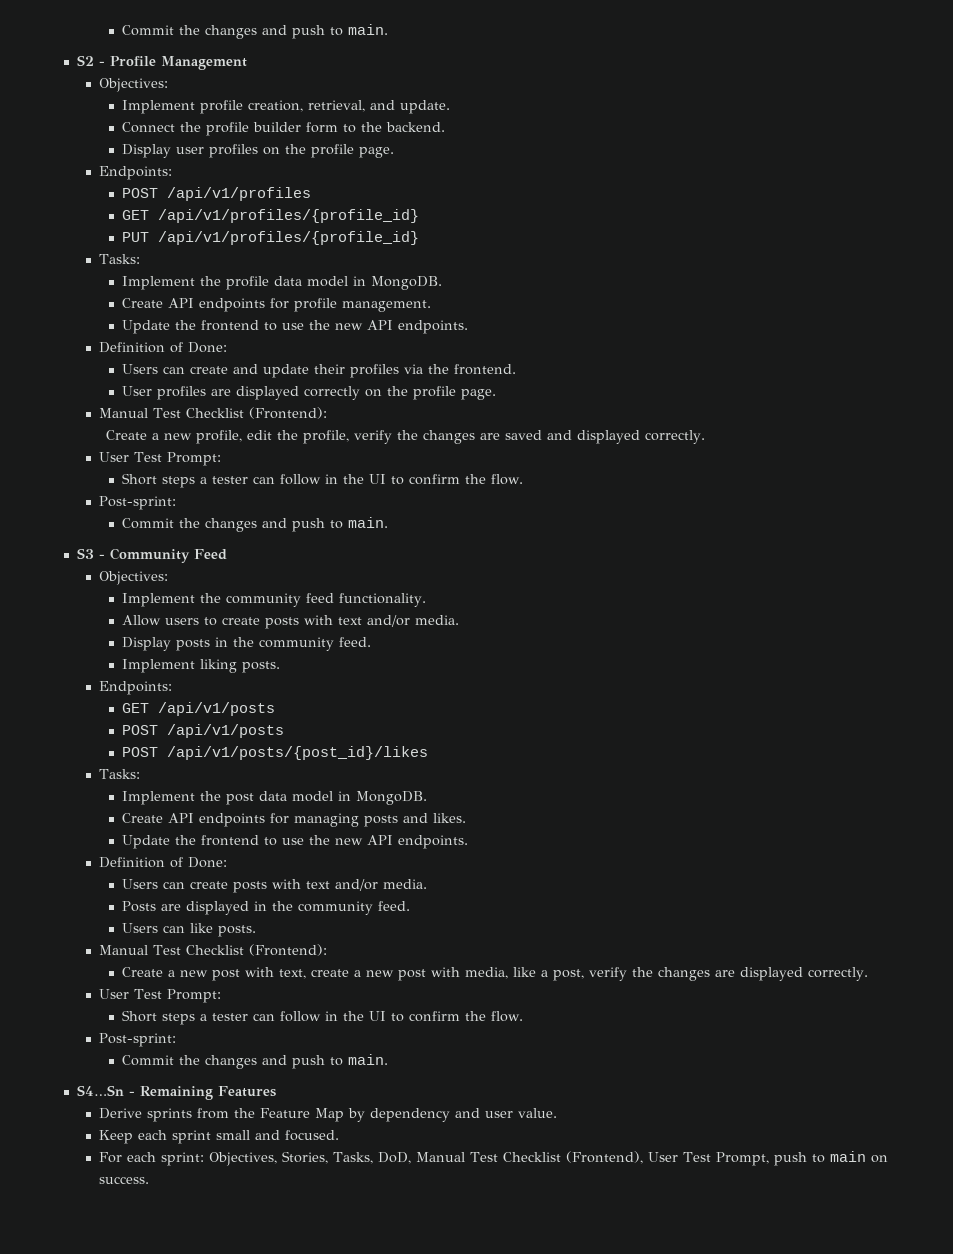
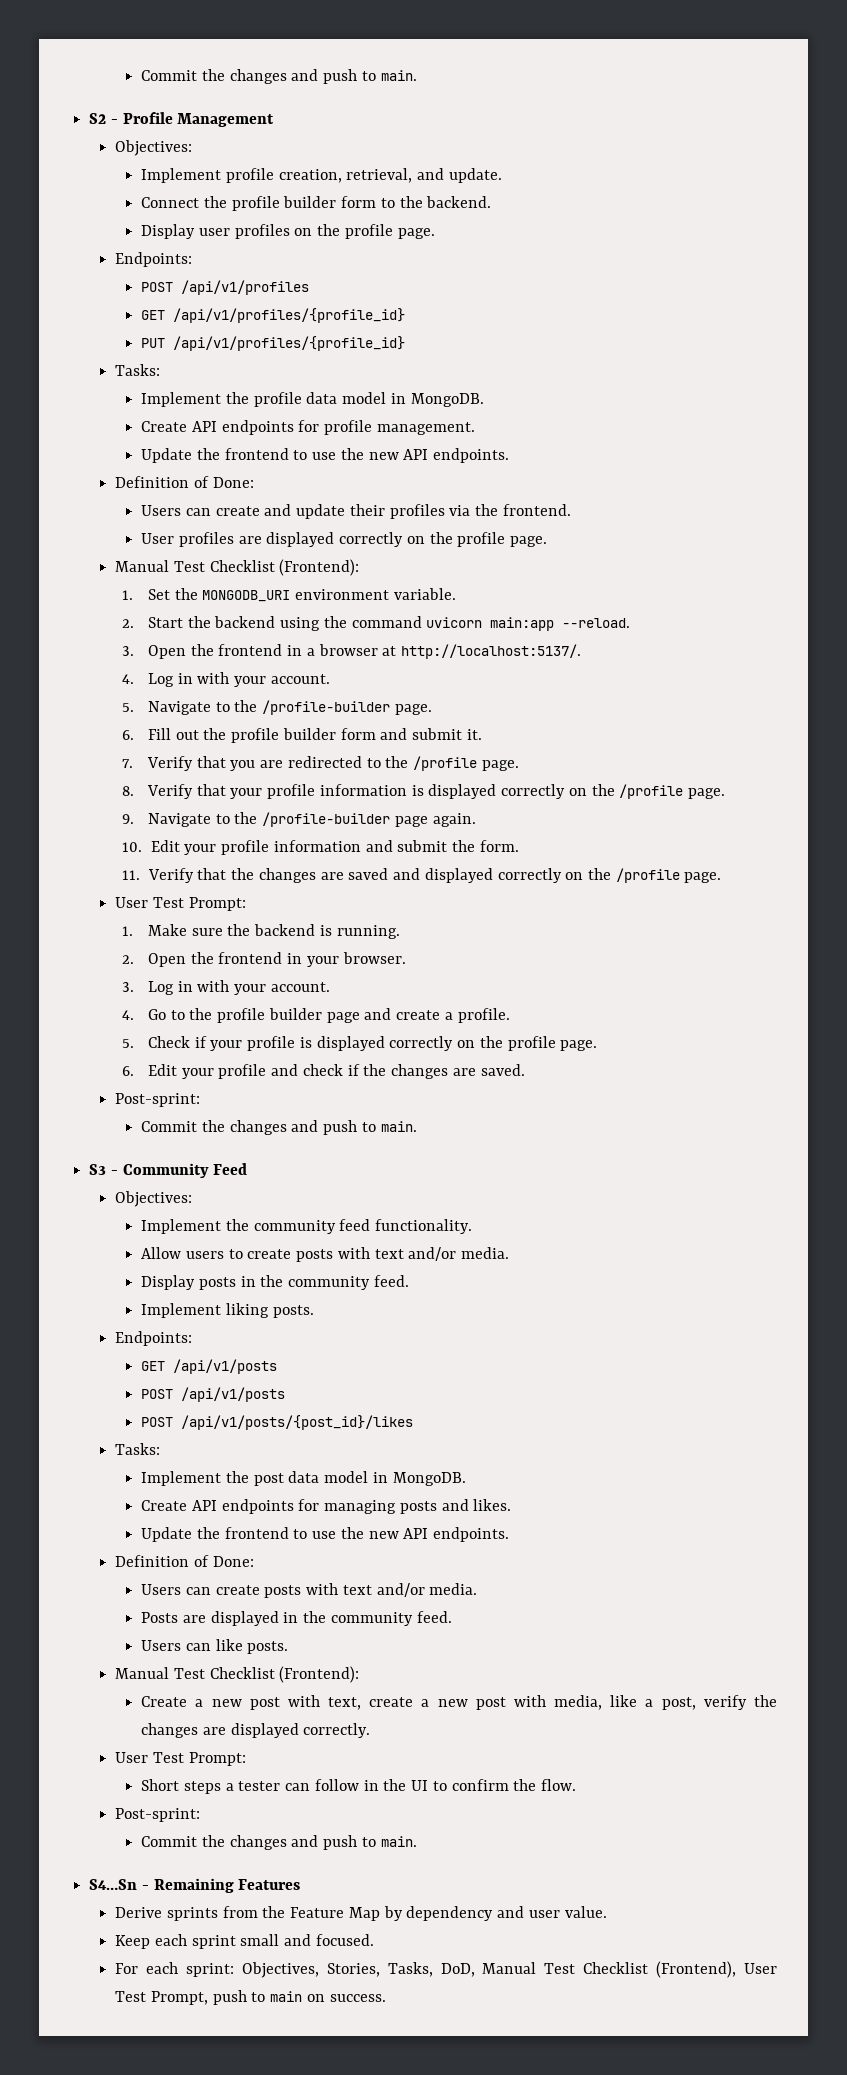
[105,430,392,444] Create a new profile, edit the profile, verify -> [122,588,456,602] [122,616,631,631] [122,644,582,659] [122,672,330,687] [122,700,432,715] [122,728,482,743] [122,756,519,771] [122,784,725,799] [122,812,476,827] [122,840,519,855] [122,868,227,883] 1. Set the MONGODB_URI environment variable. // 2. Start the backend using the command uvicorn main:app --reload. // 3. Open the frontend in a browser at http://localhost:5137/. // 4. Log in with your account. // 5. Navigate to the /profile-builder page. // 6. Fill out the profile builder form and submit it. // 7. Verify that you are redirected to the /profile page. // 8. Verify that your profile information is displayed correctly on the /profile page. // 9. Navigate to the /profile-builder page again. // 10. Edit your profile information and submit the form. // 11. Verify that
[644,430,705,444] [99,452,222,466] [121,473,523,488] correctly. // User Test Prompt: // Short steps a tester can follow in the UI to confirm the flow. -> [497,868,722,883] [115,897,246,911] [122,924,400,939] [122,952,406,967] [122,980,330,995] [122,1008,510,1023] [122,1036,598,1051] [122,1064,525,1079] correctly on the /profile page. // User Test Prompt: // 1. Make sure the backend is running. // 2. Open the frontend in your browser. // 3. Log in with your account. // 4. Go to the profile builder page and create a profile. // 5. Check if your profile is displayed correctly on the profile page. // 6. Edit your profile and check if the changes are saved.

